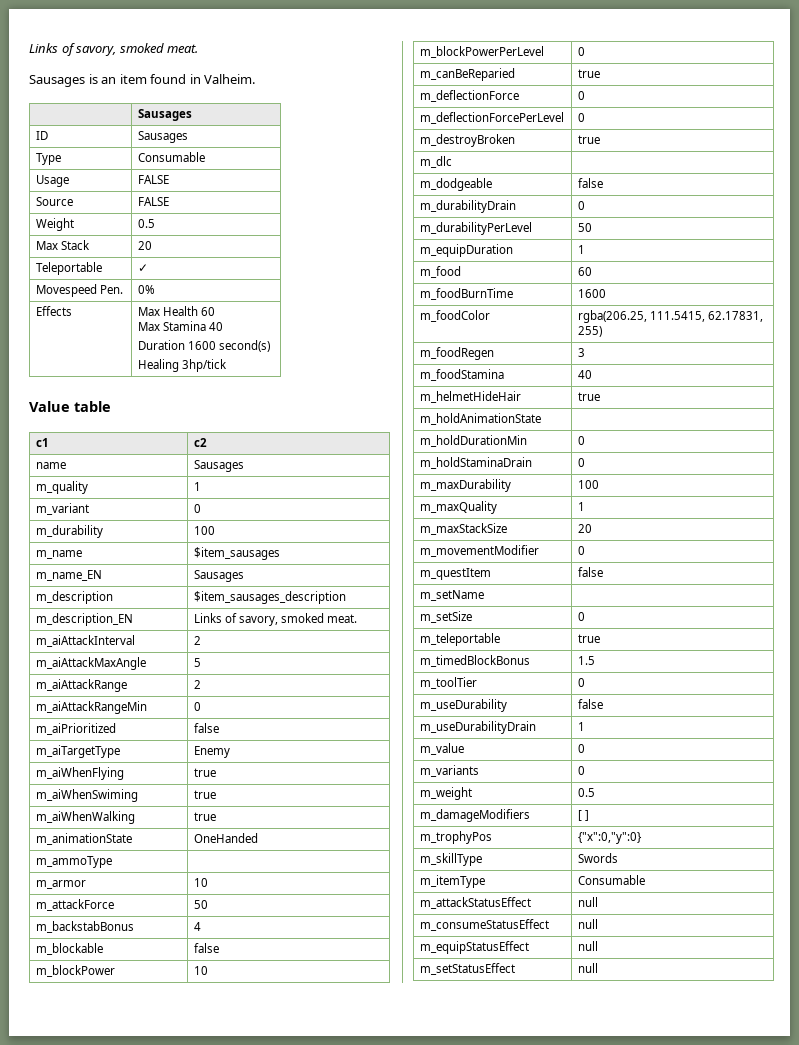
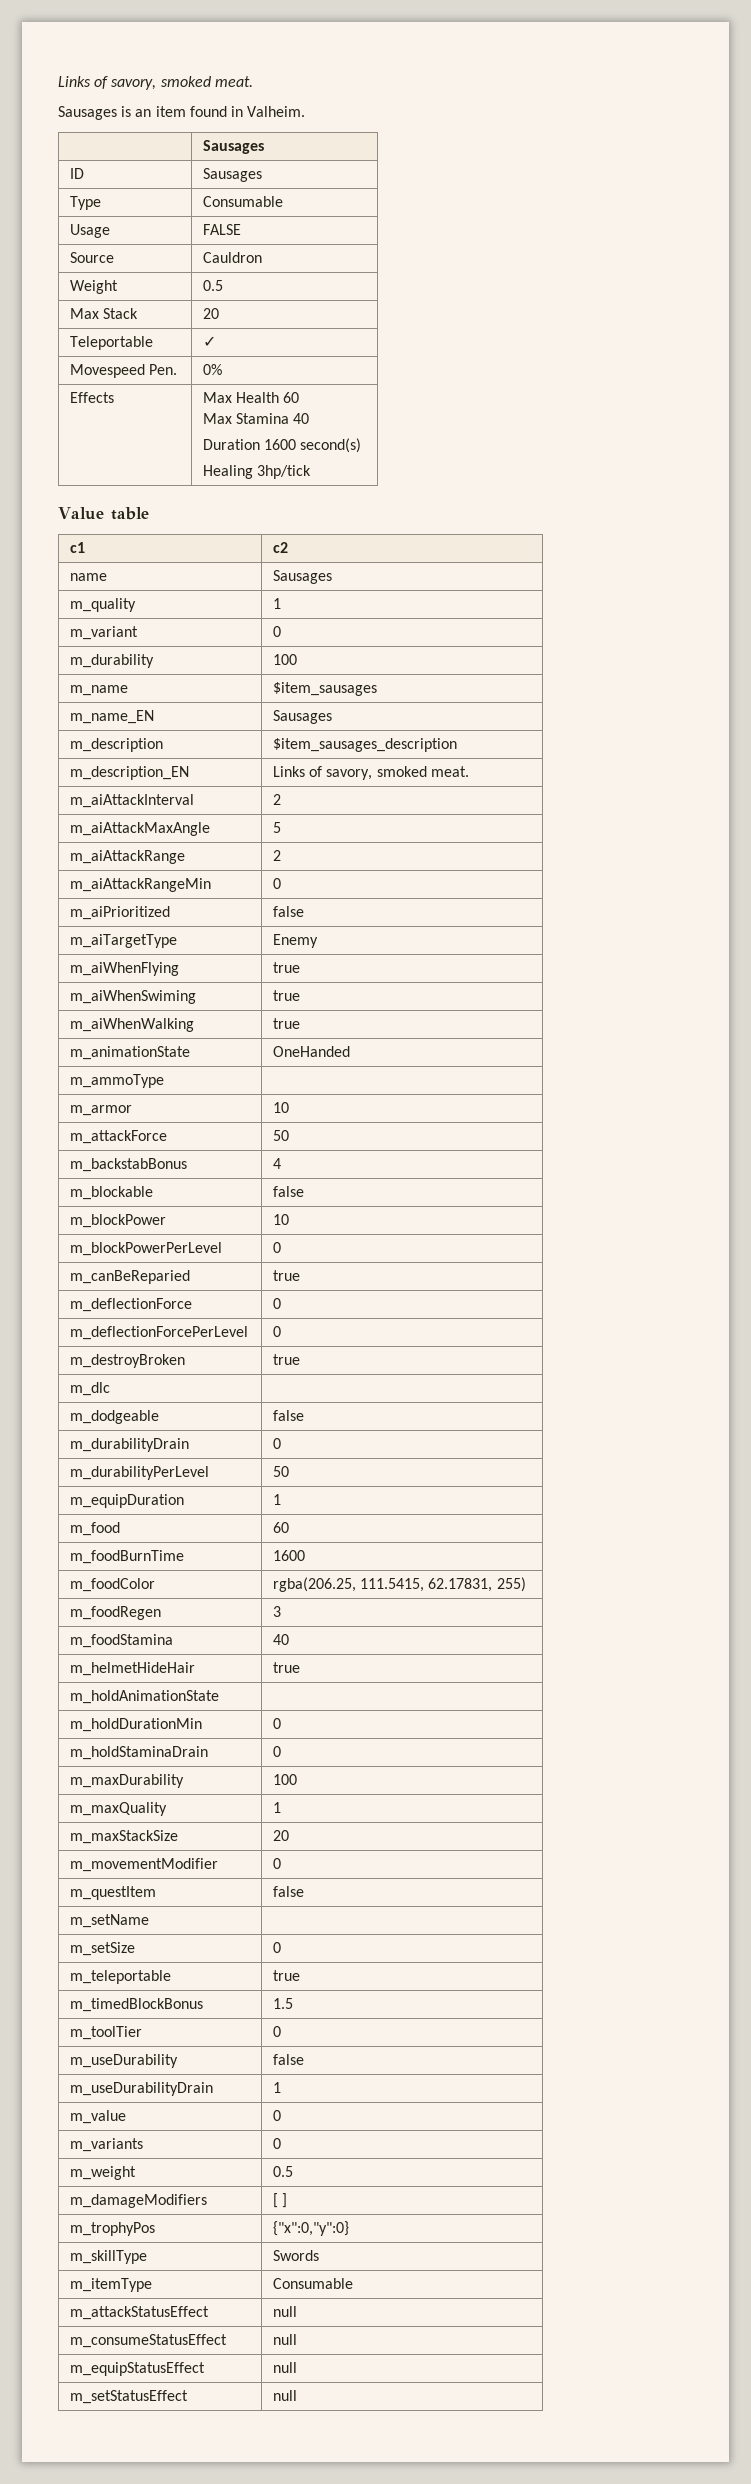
[137,197,169,206] FALSE -> [203,252,263,263] Cauldron

